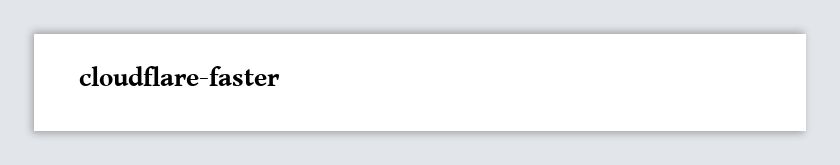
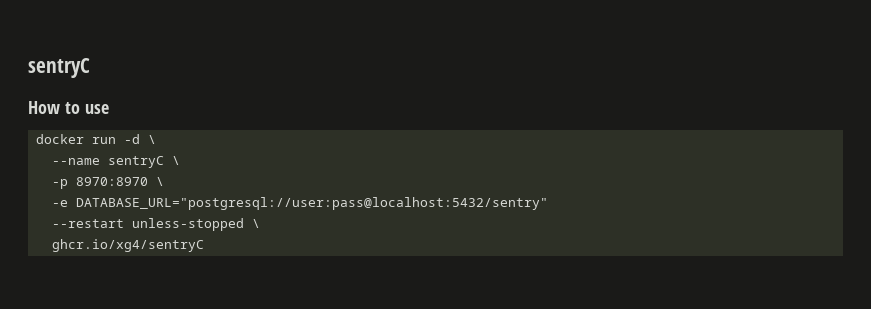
[79,66,280,86] cloudflare-faster -> [28,58,90,78] [28,101,109,114] [36,134,157,144] [52,156,181,168] [52,177,165,189] [52,197,549,210] [52,218,261,231] [52,239,205,252] sentryC // How to use // docker run -d \ // --name sentryC \ // -p 8970:8970 \ // -e DATABASE_URL="postgresql://user:pass@localhost:5432/sentry" // --restart unless-stopped \ // ghcr.io/xg4/sentryC

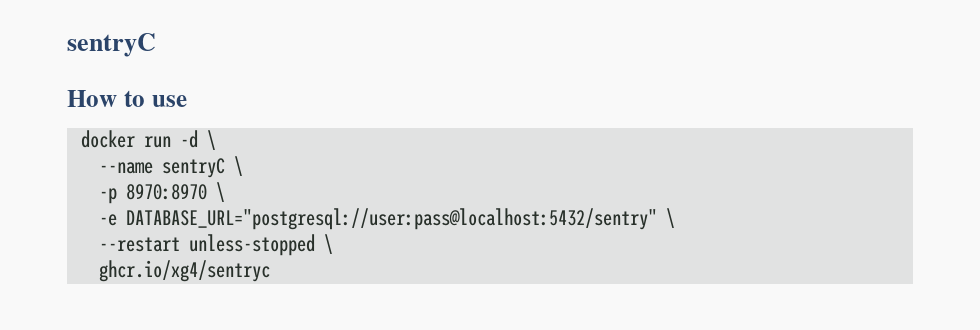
(549, 203) none -> [665,208,675,228] \
[52,239,205,252] ghcr.io/xg4/sentryC -> [98,260,270,282] ghcr.io/xg4/sentryc

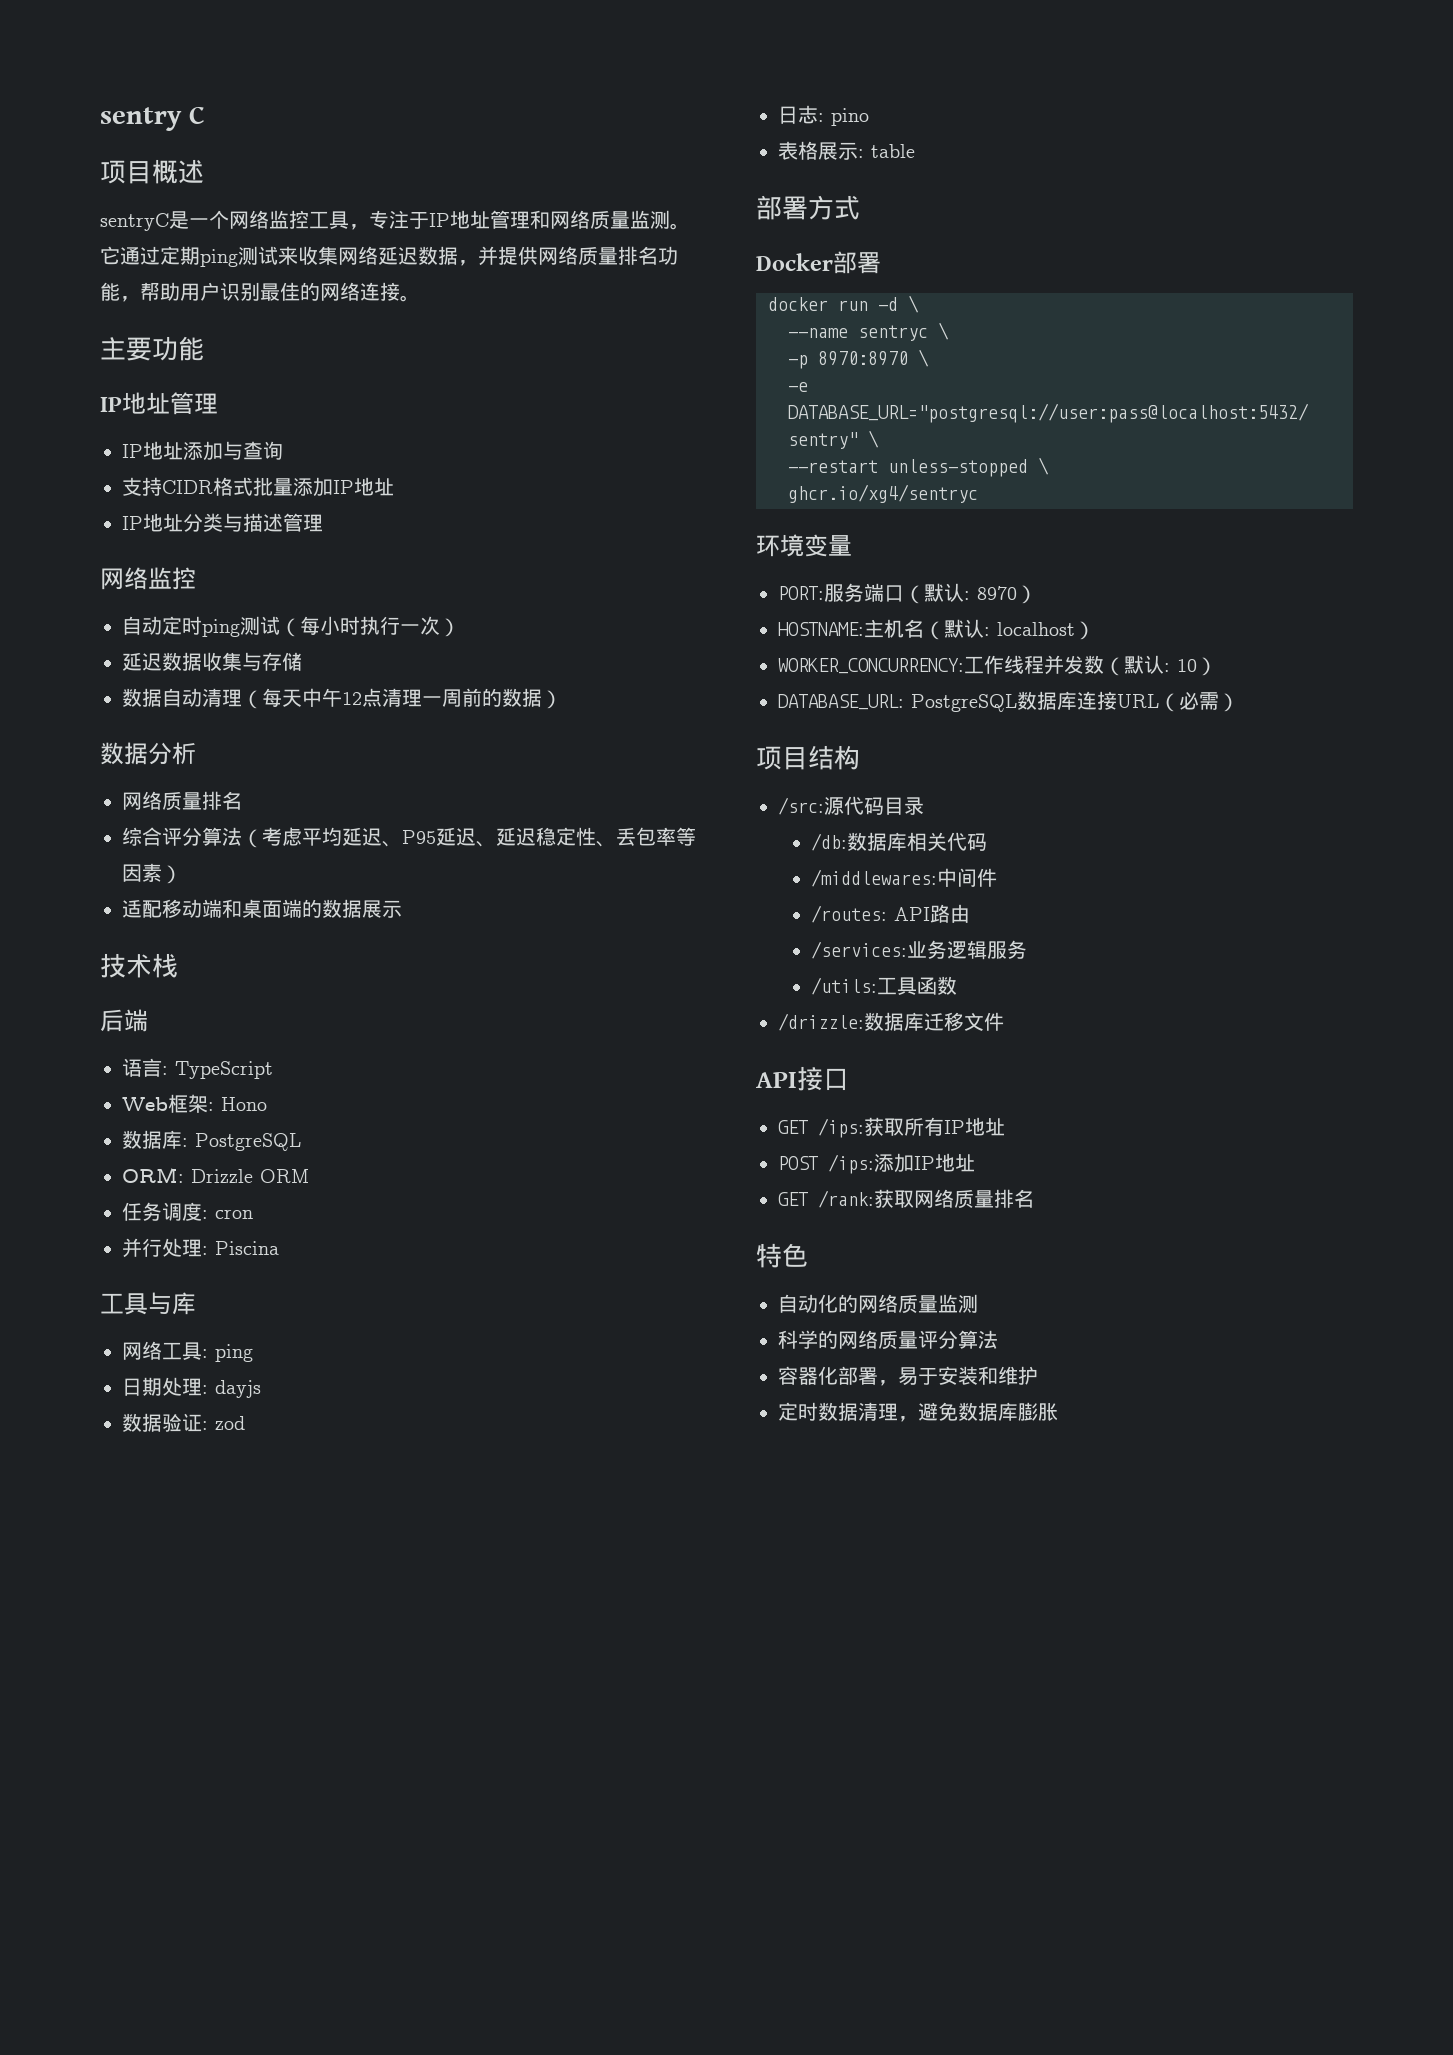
[67,33,156,57] [67,90,187,107] sentryC // How to use -> [100,106,205,131] [100,159,204,184] [100,210,690,231] [100,246,678,267] [100,282,420,302] [100,336,204,361] [100,392,218,415] [122,441,283,461] [122,477,394,497] [122,513,323,532] [100,567,196,590] [122,616,460,637] [122,652,302,671] [122,688,562,709] [100,742,196,765] [122,791,242,810] [122,827,696,848] [122,863,182,884] [122,899,402,918] [100,953,178,978] [100,1009,148,1032] [122,1058,273,1079] [122,1094,267,1113] [122,1130,301,1151] [122,1167,309,1184] [122,1202,253,1221] [122,1238,279,1258] [100,1292,196,1315] [122,1341,253,1362] [122,1377,261,1398] [122,1413,245,1432] [778,105,869,126] [778,141,915,160] [756,195,860,220] [756,251,881,274] sentry C // 项目概述 // sentryC是一个网络监控工具，专注于IP地址管理和网络质量监测。它通过定期ping测试来收集网络延迟数据，并提供网络质量排名功能，帮助用户识别最佳的网络连接。 // 主要功能 // IP地址管理 // IP地址添加与查询 // 支持CIDR格式批量添加IP地址 // IP地址分类与描述管理 // 网络监控 // 自动定时ping测试（每小时执行一次） // 延迟数据收集与存储 // 数据自动清理（每天中午12点清理一周前的数据） // 数据分析 // 网络质量排名 // 综合评分算法（考虑平均延迟、P95延迟、延迟稳定性、丢包率等因素） // 适配移动端和桌面端的数据展示 // 技术栈 // 后端 // 语言: TypeScript // Web框架: Hono // 数据库: PostgreSQL // ORM: Drizzle ORM // 任务调度: cron // 并行处理: Piscina // 工具与库 // 网络工具: ping // 日期处理: dayjs // 数据验证: zod // 日志: pino // 表格展示: table // 部署方式 // Docker部署
[161,158,225,178] sentryC -> [858,325,928,341] sentryc
(270, 271) none -> [756,534,852,557] [778,583,1037,604] [778,619,1095,640] [778,655,1217,676] [778,691,1239,712] [756,745,860,770] [778,796,924,815] [810,832,987,851] [810,868,997,887] [810,904,970,923] [810,940,1027,960] [810,976,957,995] [778,1012,1004,1031] [756,1066,849,1091] [778,1117,1005,1138] [778,1153,975,1174] [778,1189,1034,1208] [756,1243,808,1268] [778,1294,978,1313] [778,1330,998,1349] [778,1366,1038,1386] [778,1402,1058,1422] // 环境变量 // PORT:服务端口（默认: 8970） // HOSTNAME:主机名（默认: localhost） // WORKER_CONCURRENCY:工作线程并发数（默认: 10） // DATABASE_URL: PostgreSQL数据库连接URL（必需） // 项目结构 // /src:源代码目录 // /db:数据库相关代码 // /middlewares:中间件 // /routes: API路由 // /services:业务逻辑服务 // /utils:工具函数 // /drizzle:数据库迁移文件 // API接口 // GET /ips:获取所有IP地址 // POST /ips:添加IP地址 // GET /rank:获取网络质量排名 // 特色 // 自动化的网络质量监测 // 科学的网络质量评分算法 // 容器化部署，易于安装和维护 // 定时数据清理，避免数据库膨胀

